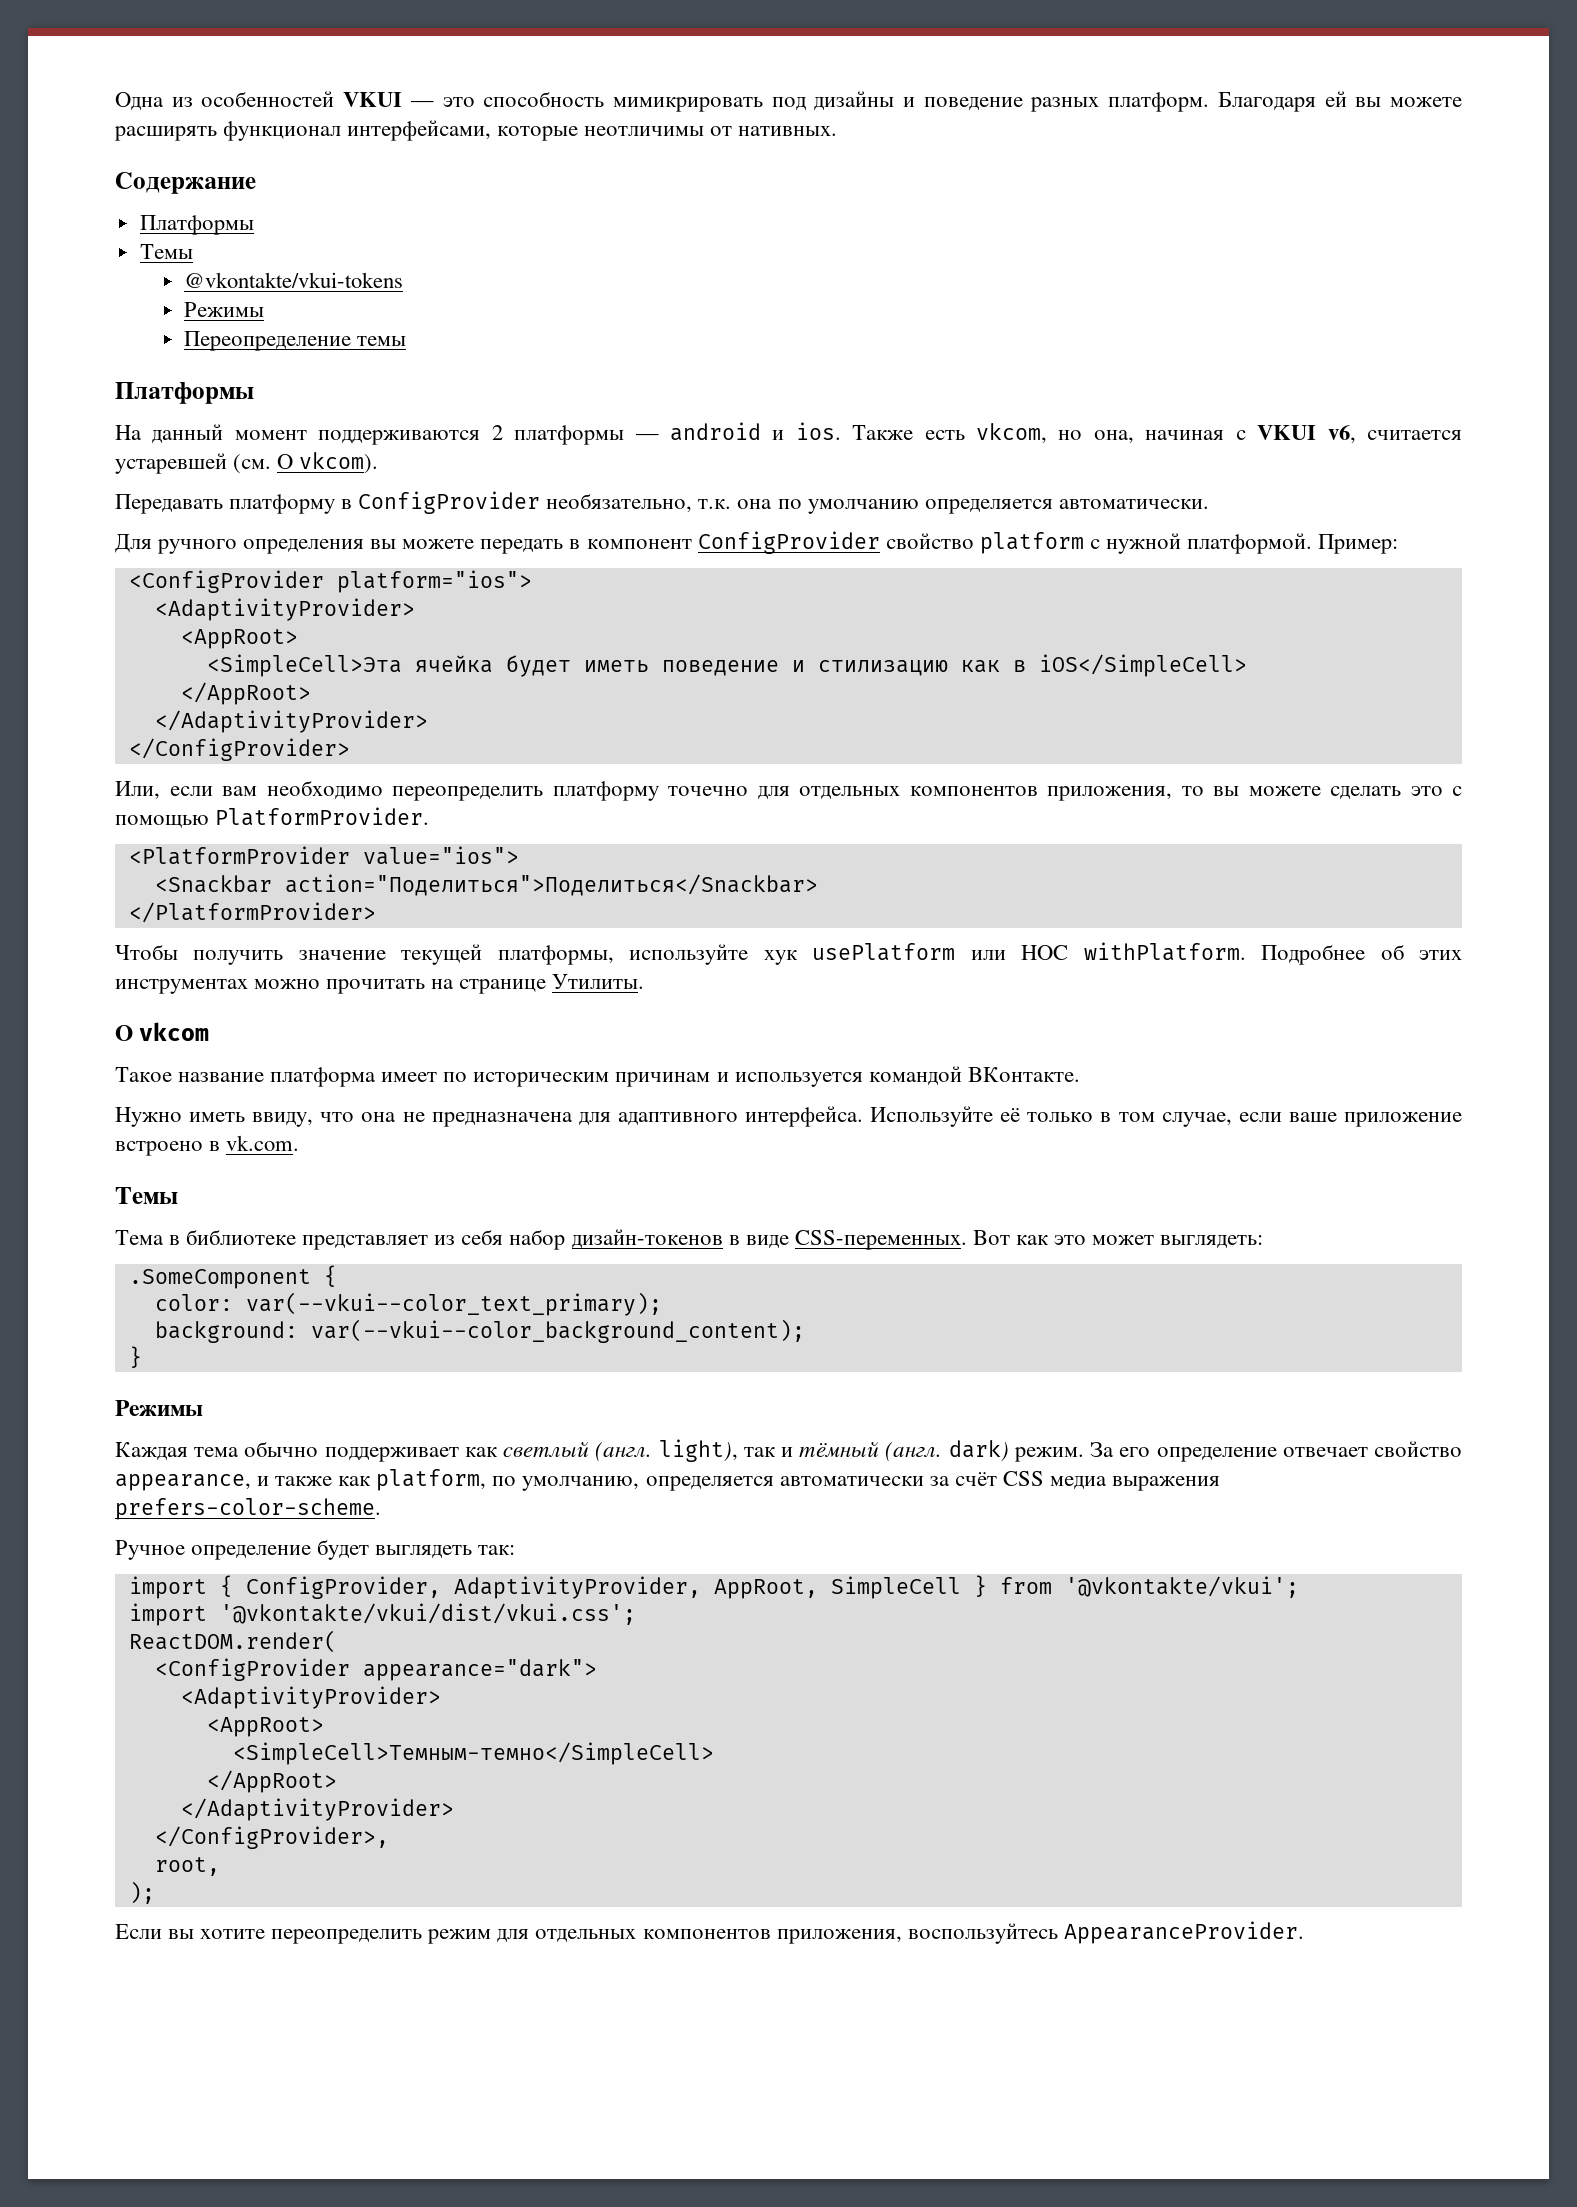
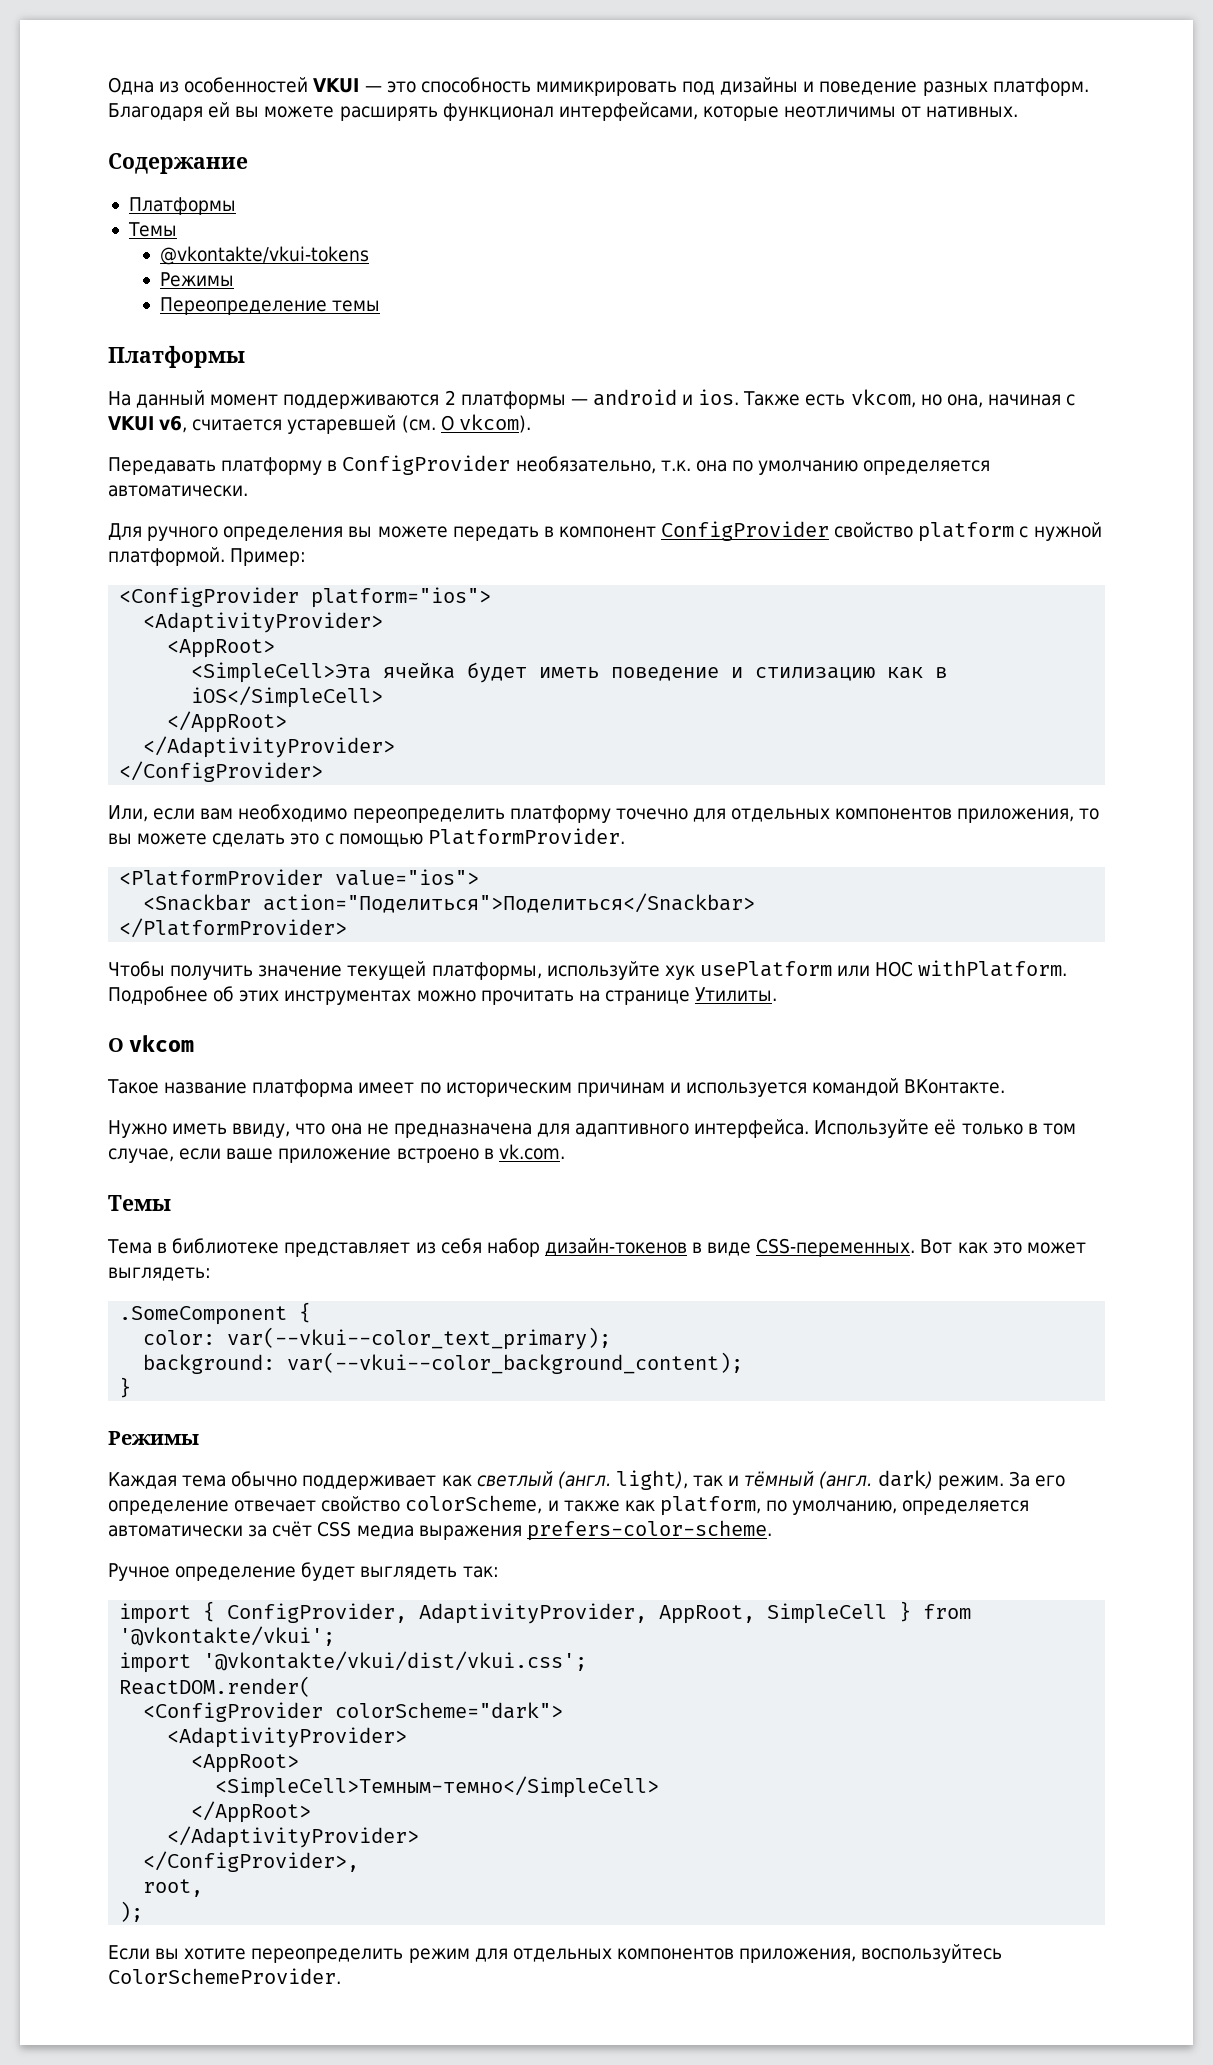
[115,1474,251,1491] appearance, -> [405,1495,543,1514] colorScheme,
[362,1659,597,1681] appearance="dark"> -> [335,1702,564,1719] colorScheme="dark">
[1063,1921,1304,1944] AppearanceProvider. -> [108,1968,341,1984] ColorSchemeProvider.

